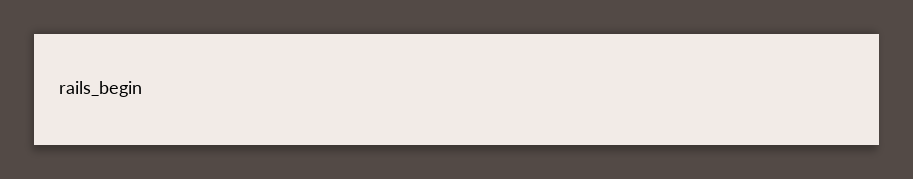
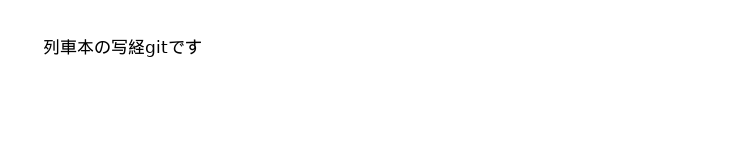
[59,81,142,97] rails_begin -> [43,39,202,57] 列車本の写経gitです

